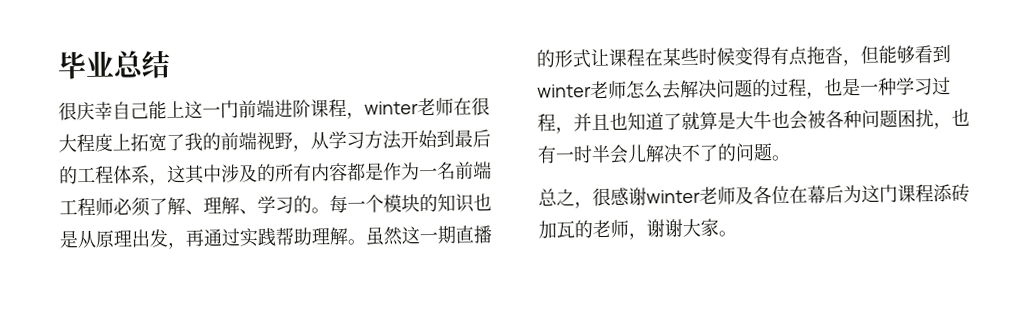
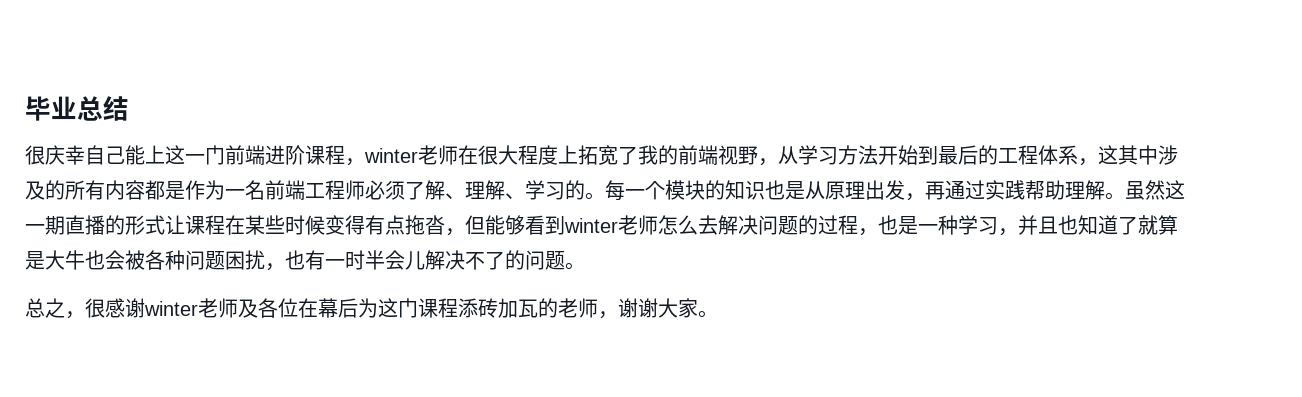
[932,76,951,96] [537,113,556,132] 过程 -> (998, 226) none

